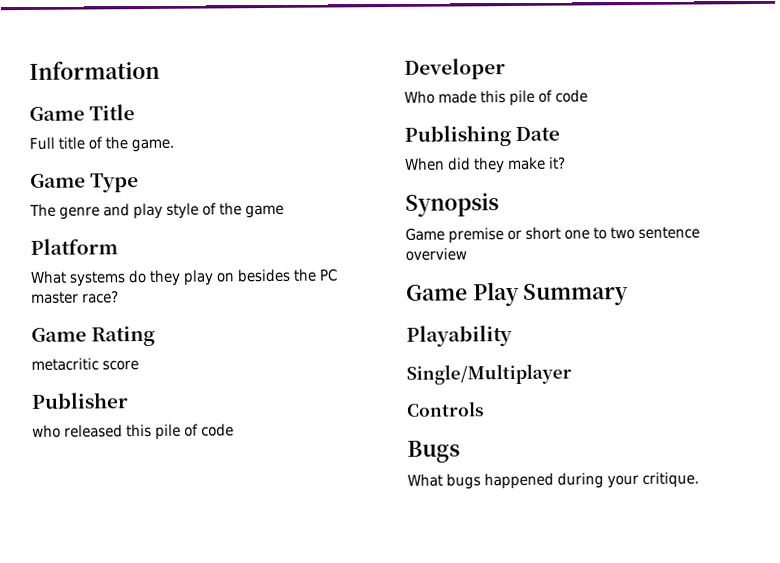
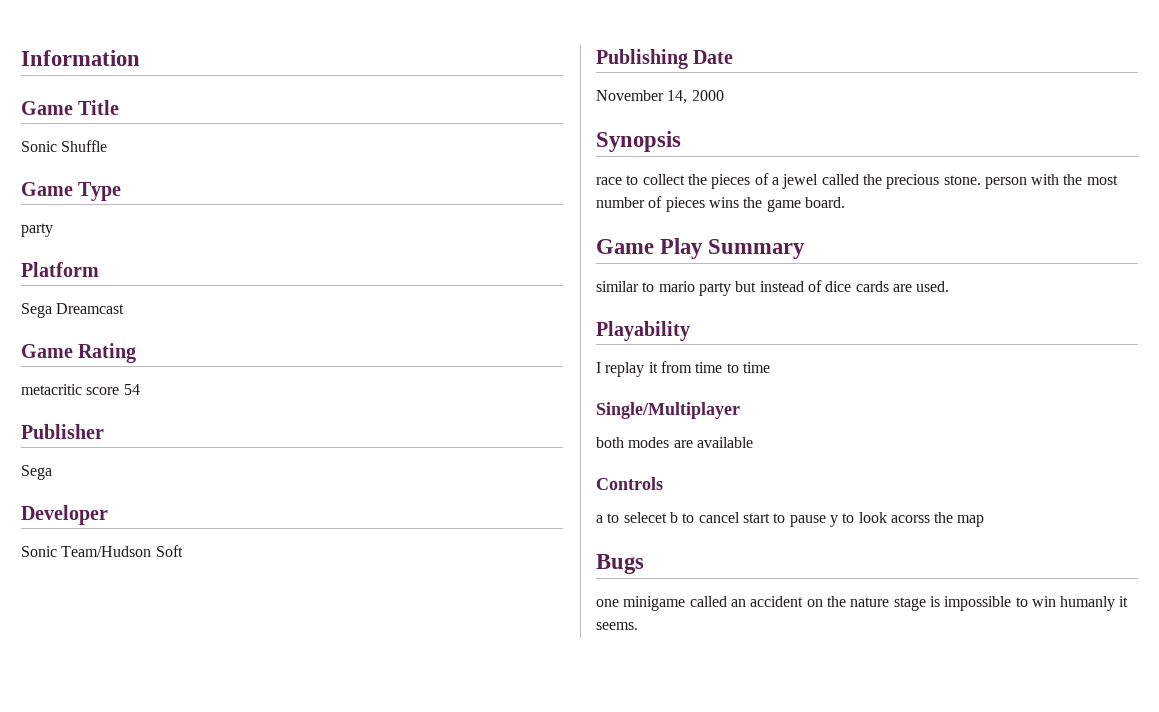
[29,136,175,153] [30,173,140,193] [29,202,285,220] [30,238,118,255] [30,268,338,287] [31,290,120,304] Full title of the game. // Game Type // The genre and play style of the game // Platform // What systems do they play on besides the PC master race? -> [21,140,108,152] [21,182,122,201] [21,223,53,237] [21,262,99,277] [21,303,125,318] Sonic Shuffle // Game Type // party // Platform // Sega Dreamcast
(140, 365) none -> [123,384,140,395] 54
[32,423,235,440] [404,58,506,80] [404,89,589,107] [404,125,561,147] [404,156,567,174] [405,192,499,217] [405,226,701,244] [405,247,467,261] [406,281,630,307] [406,324,513,347] [406,363,572,385] [406,401,484,417] [407,440,460,463] [407,471,700,490] who released this pile of code // Developer // Who made this pile of code // Publishing Date // When did they make it? // Synopsis // Game premise or short one to two sentence overview // Game Play Summary // Playability // Single/Multiplayer // Controls // Bugs // What bugs happened during your critique. -> [21,465,52,480] [21,505,108,525] [21,545,183,557] [596,49,734,69] [596,90,724,104] [596,131,681,152] [596,173,1118,189] [596,196,845,212] [596,238,806,259] [596,280,950,296] [596,321,690,341] [596,361,770,377] [596,402,740,419] [596,437,753,448] [596,477,663,490] [596,512,985,527] [596,554,644,574] [596,596,1129,611] [596,622,638,630] Sega // Developer // Sonic Team/Hudson Soft // Publishing Date // November 14, 2000 // Synopsis // race to collect the pieces of a jewel called the precious stone. person with the most number of pieces wins the game board. // Game Play Summary // similar to mario party but instead of dice cards are used. // Playability // I replay it from time to time // Single/Multiplayer // both modes are available // Controls // a to selecet b to cancel start to pause y to look acorss the map // Bugs // one minigame called an accident on the nature stage is impossible to win humanly it seems.

